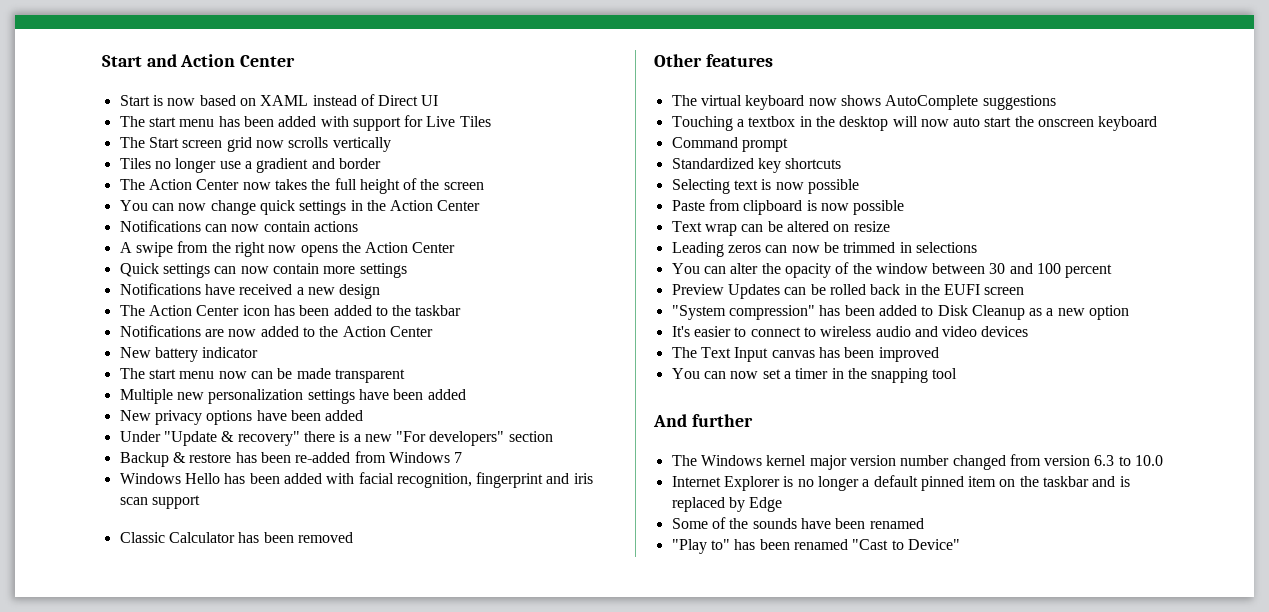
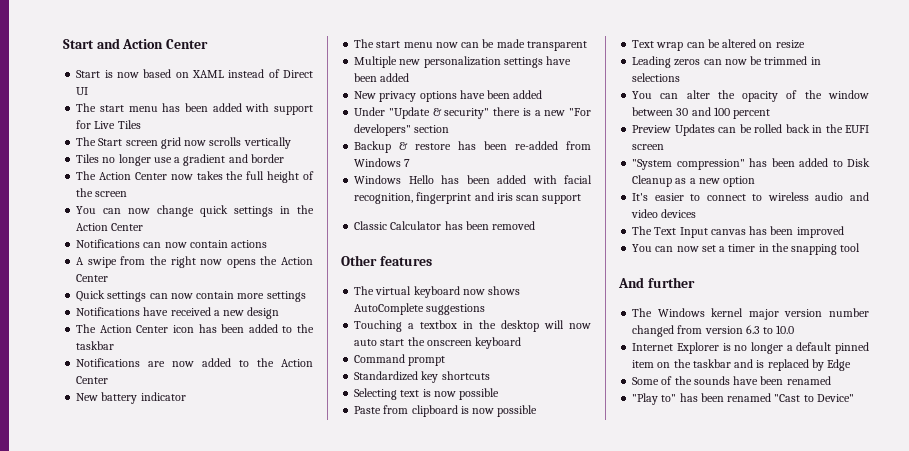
[237,431,300,446] recovery" -> [444,108,490,119] security"

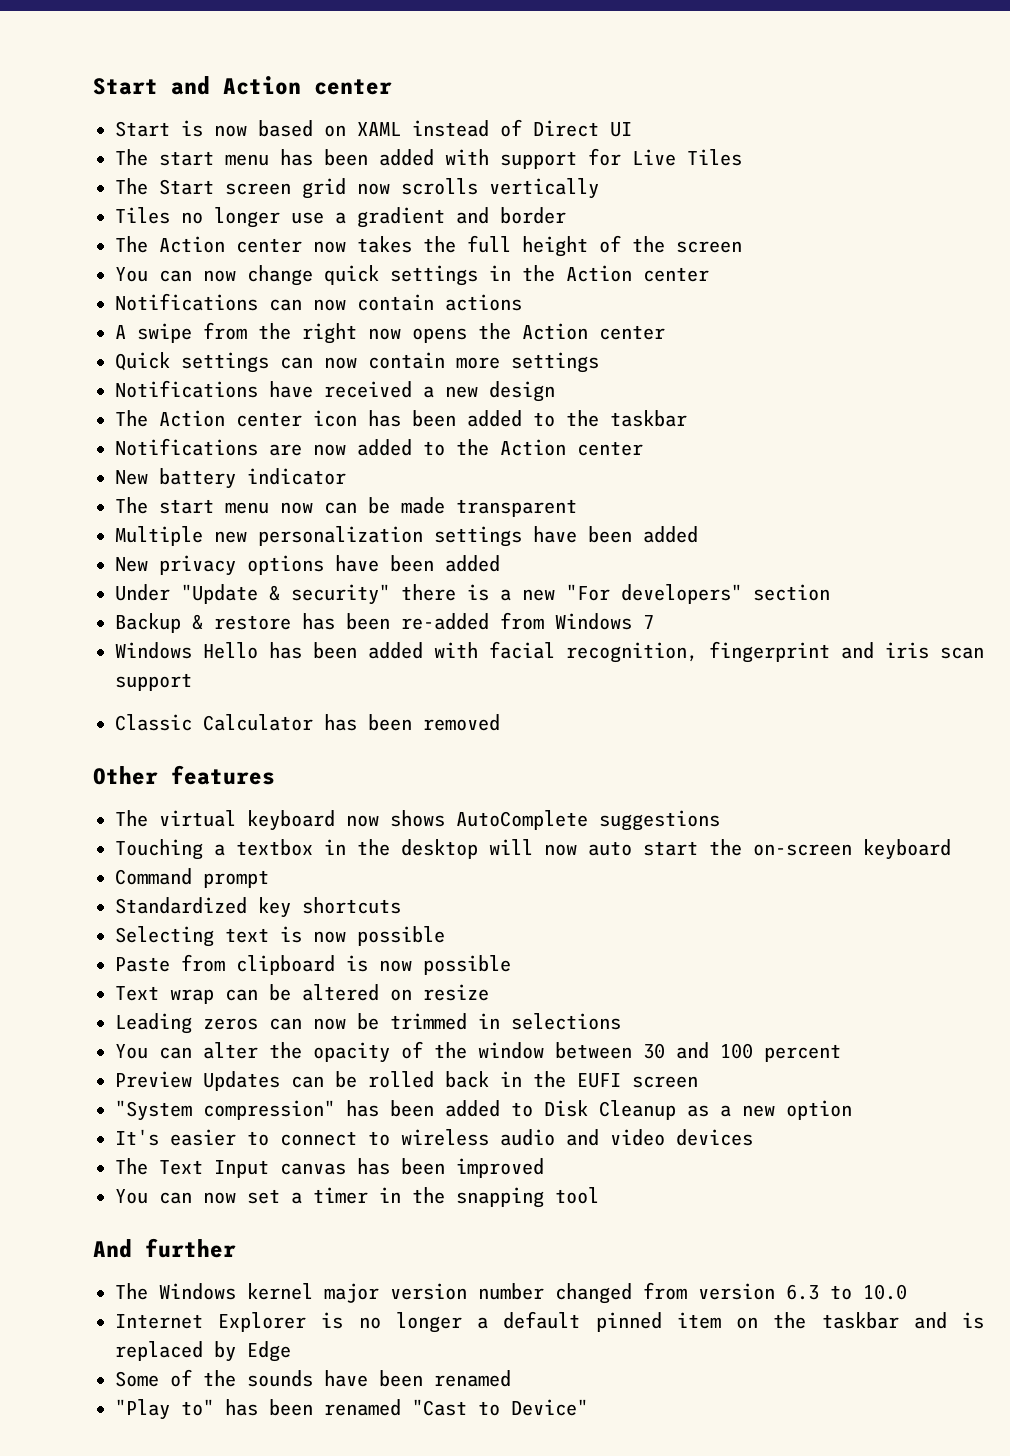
[165,39,208,49] Center -> [314,79,392,95] center
[134,172,167,180] Center -> [236,238,302,253] center
[111,223,144,231] Center -> [643,267,709,282] center
[76,274,109,282] Center -> [599,325,665,340] center
[136,325,169,333] Center -> [236,412,302,427] center
[76,376,109,384] Center -> [577,441,643,456] center
[426,340,472,346] onscreen -> [753,844,852,856] on-screen

